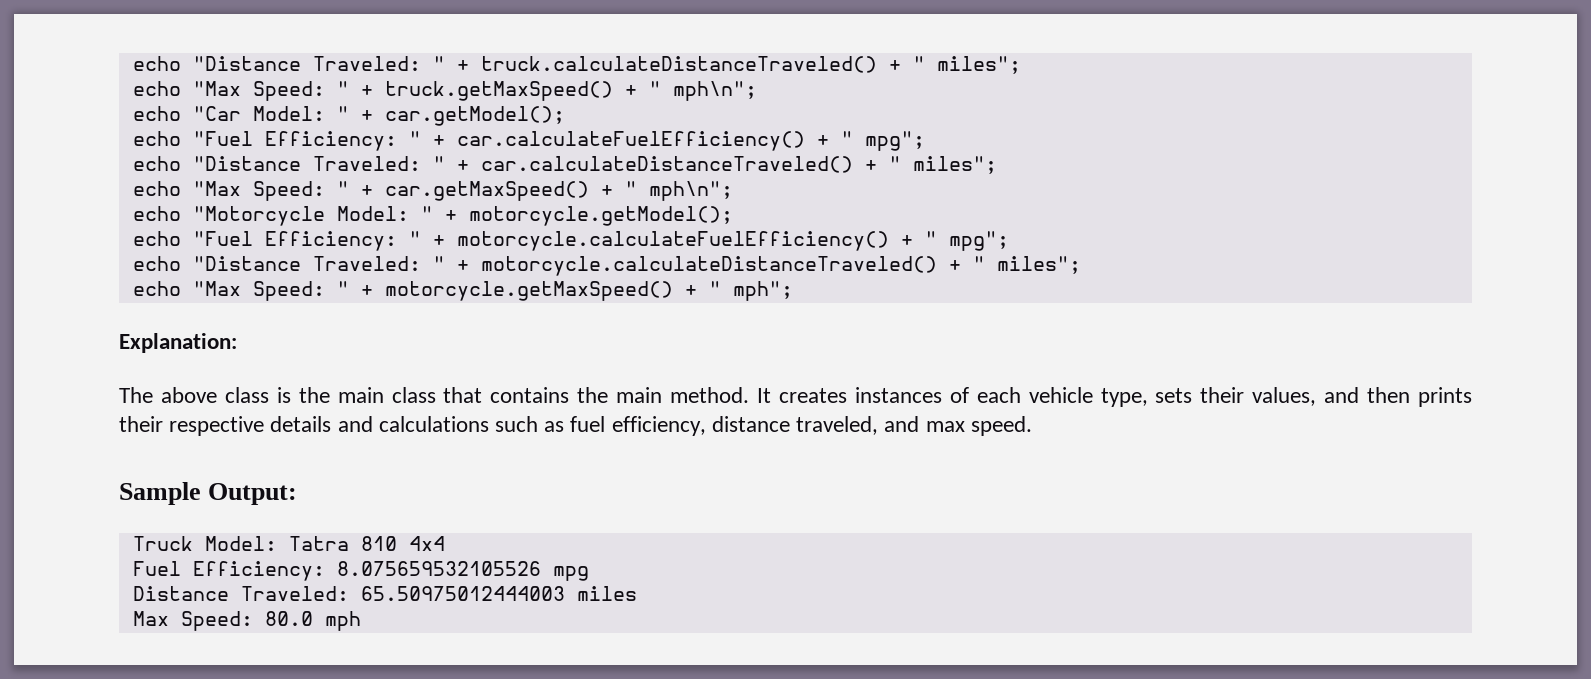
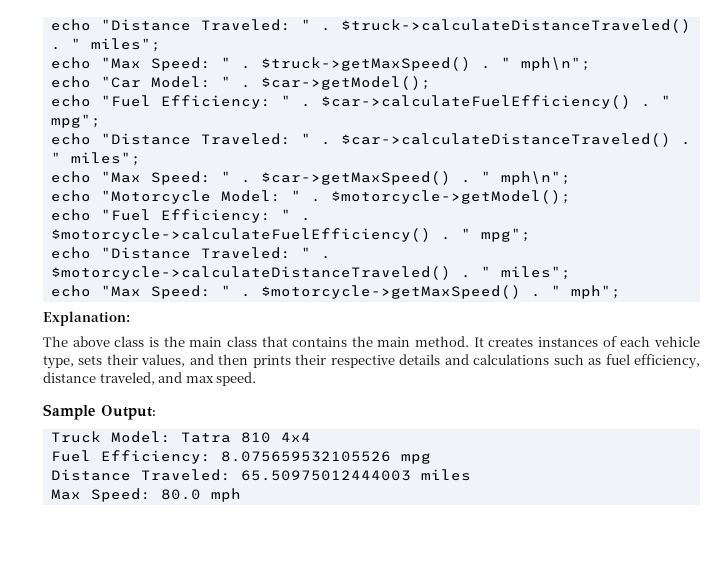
[132,56,1021,74] [132,81,637,101] echo "Distance Traveled: " + truck.calculateDistanceTraveled() + " miles"; // echo "Max Speed: " + truck.getMaxSpeed() + -> [50,19,691,33] [50,38,161,52] [50,57,491,71] echo "Distance Traveled: " . $truck->calculateDistanceTraveled() . " miles"; // echo "Max Speed: " . $truck->getMaxSpeed() .
[360,106,565,126] [132,131,925,151] [132,156,997,174] [132,181,613,201] + car.getModel(); // echo "Fuel Efficiency: " + car.calculateFuelEfficiency() + " mpg"; // echo "Distance Traveled: " + car.calculateDistanceTraveled() + " miles"; // echo "Max Speed: " + car.getMaxSpeed() + -> [240,76,431,90] [50,95,671,109] [50,114,101,128] [50,133,691,147] [50,152,141,166] [50,171,471,185] . $car->getModel(); // echo "Fuel Efficiency: " . $car->calculateFuelEfficiency() . " mpg"; // echo "Distance Traveled: " . $car->calculateDistanceTraveled() . " miles"; // echo "Max Speed: " . $car->getMaxSpeed() .
[444,206,733,226] [132,231,1009,251] [132,256,1081,276] [132,281,697,301] + motorcycle.getModel(); // echo "Fuel Efficiency: " + motorcycle.calculateFuelEfficiency() + " mpg"; // echo "Distance Traveled: " + motorcycle.calculateDistanceTraveled() + " miles"; // echo "Max Speed: " + motorcycle.getMaxSpeed() + -> [310,190,571,204] [50,209,311,223] [50,228,531,242] [50,247,331,259] [50,266,571,280] [50,285,541,299] . $motorcycle->getModel(); // echo "Fuel Efficiency: " . $motorcycle->calculateFuelEfficiency() . " mpg"; // echo "Distance Traveled: " . $motorcycle->calculateDistanceTraveled() . " miles"; // echo "Max Speed: " . $motorcycle->getMaxSpeed() .

